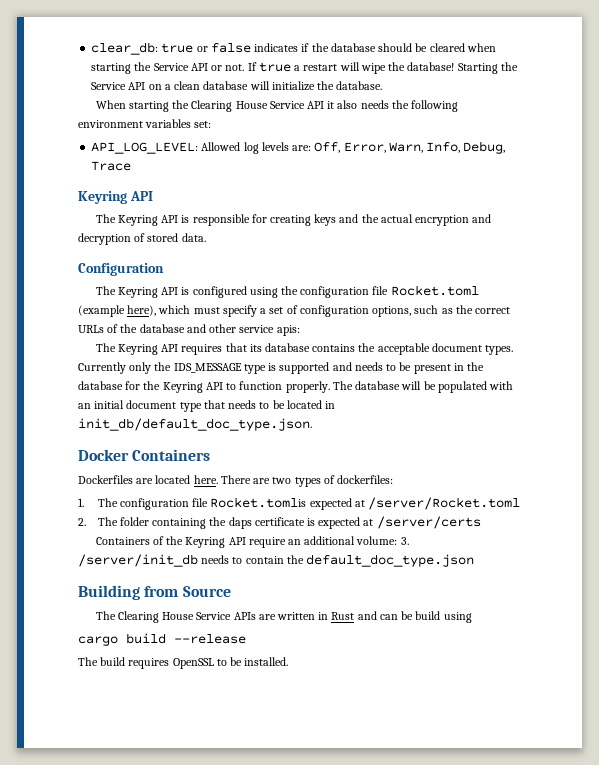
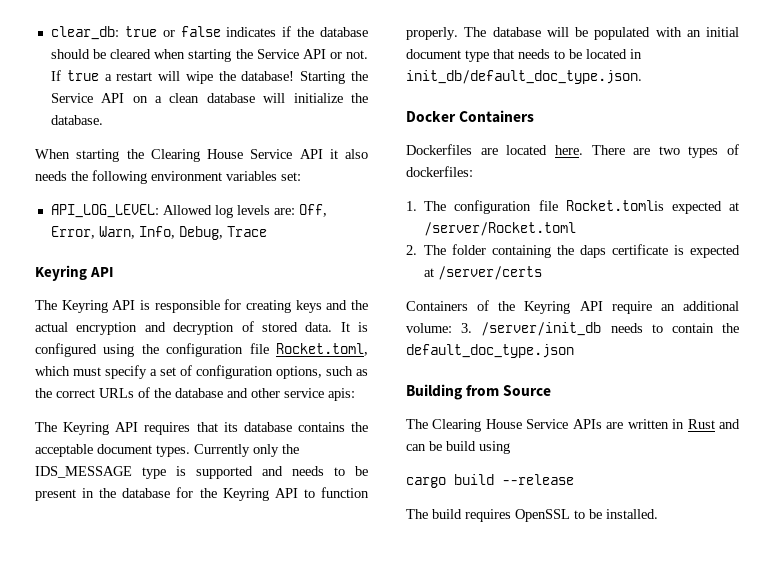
[78,263,164,276] [95,286,179,298] // Configuration // The Keyring API -> [340,322,350,332] It
[390,285,479,296] [78,305,157,317] Rocket.toml (example here), -> [276,343,368,356] Rocket.toml,

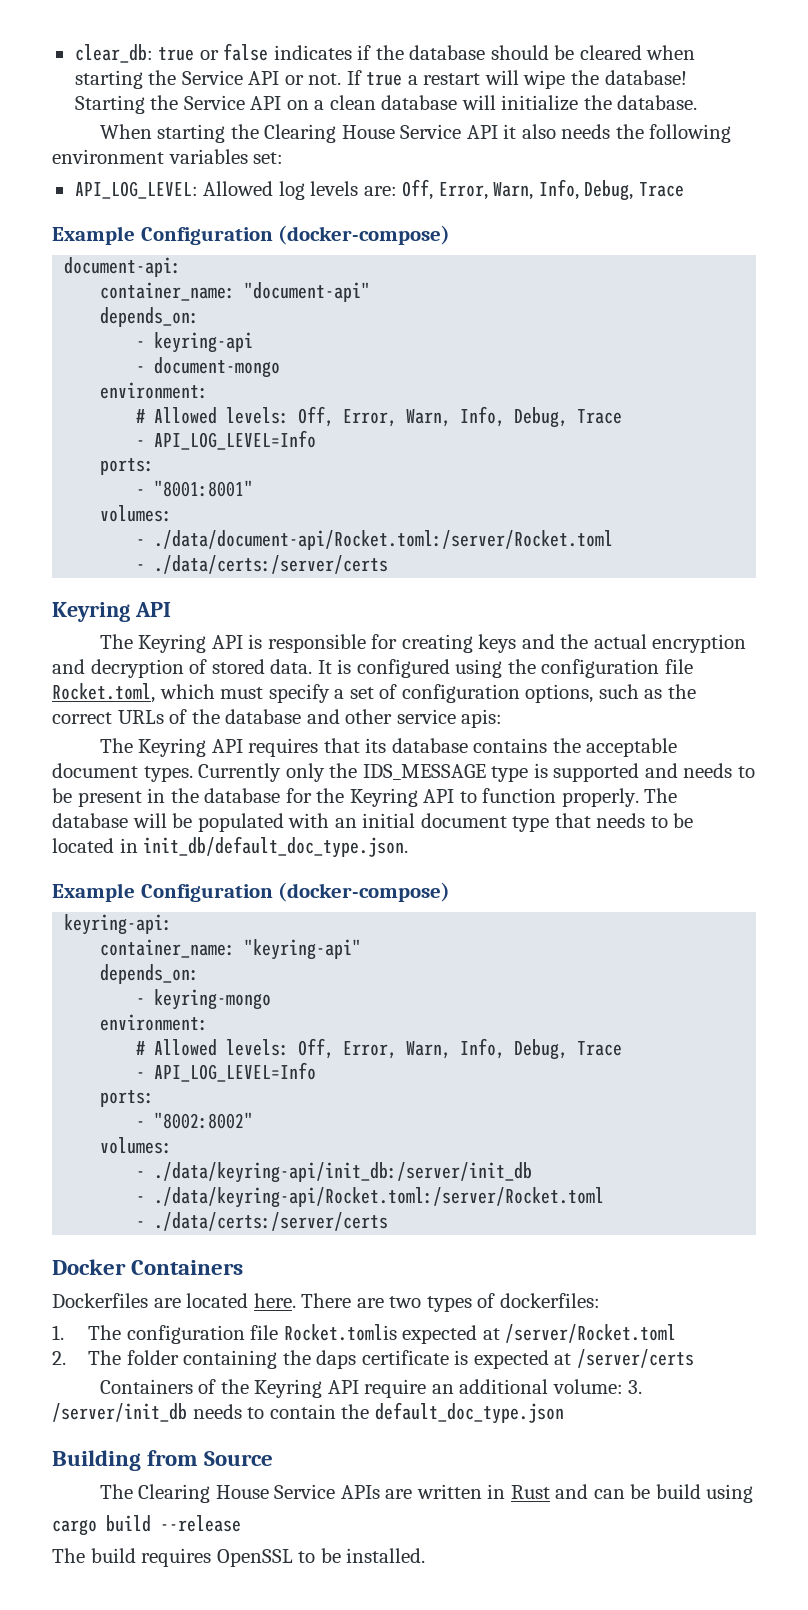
(267, 231) none -> [52,225,451,245] [64,257,182,277] [100,282,371,302] [100,307,200,327] [136,332,254,353] [136,357,281,378] [100,382,209,399] [136,406,623,428] [136,430,317,450] [100,458,155,475] [136,480,254,497] [100,505,173,522] [136,530,614,550] [136,555,389,574] // Example Configuration (docker-compose) // document-api: // container_name: "document-api" // depends_on: // - keyring-api // - document-mongo // environment: // # Allowed levels: Off, Error, Warn, Info, Debug, Trace // - API_LOG_LEVEL=Info // ports: // - "8001:8001" // volumes: // - ./data/document-api/Rocket.toml:/server/Rocket.toml // - ./data/certs:/server/certs
(642, 77) none -> [52,882,451,902] [64,914,173,935] [100,939,362,960] [100,964,200,984] [136,989,272,1010] [100,1014,209,1031] [136,1038,623,1060] [136,1062,317,1082] [100,1090,155,1107] [136,1112,254,1129] [100,1137,173,1154] [136,1162,533,1183] [136,1187,605,1208] [136,1212,389,1231] // Example Configuration (docker-compose) // keyring-api: // container_name: "keyring-api" // depends_on: // - keyring-mongo // environment: // # Allowed levels: Off, Error, Warn, Info, Debug, Trace // - API_LOG_LEVEL=Info // ports: // - "8002:8002" // volumes: // - ./data/keyring-api/init_db:/server/init_db // - ./data/keyring-api/Rocket.toml:/server/Rocket.toml // - ./data/certs:/server/certs

